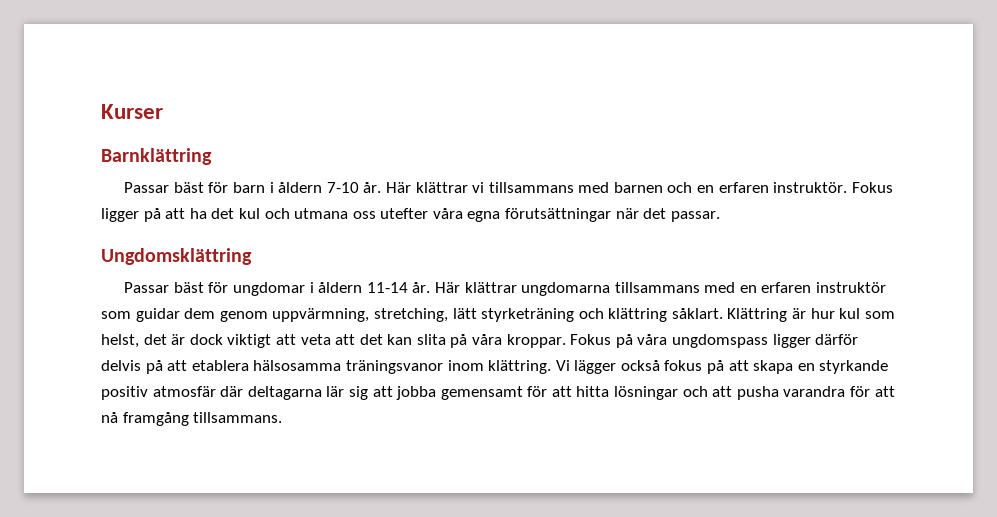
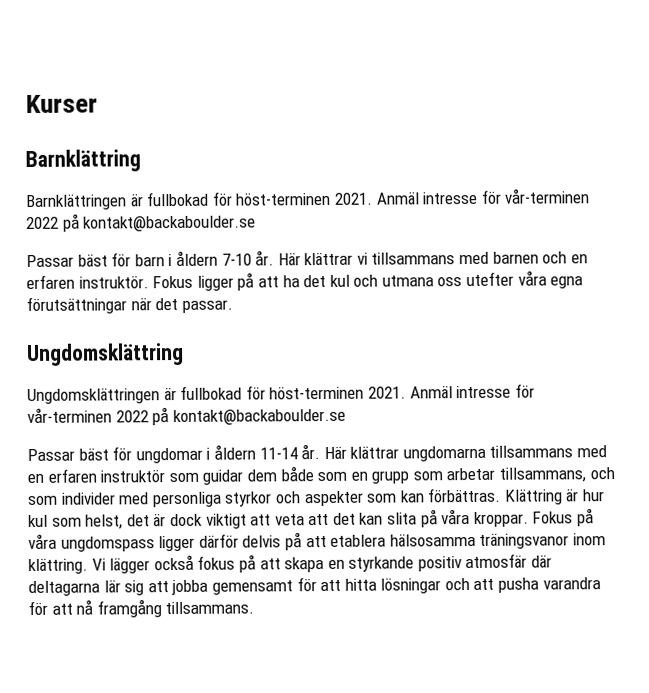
(212, 156) none -> [25,188,591,211] [26,213,257,232] // Barnklättringen är fullbokad för höst-terminen 2021. Anmäl intresse för vår-terminen 2022 på kontakt@backaboulder.se
(252, 256) none -> [27,383,535,405] [27,407,346,426] // Ungdomsklättringen är fullbokad för höst-terminen 2021. Anmäl intresse för vår-terminen 2022 på kontakt@backaboulder.se
[219,308,723,322] genom uppvärmning, stretching, lätt styrketräning och klättring såklart. -> [280,466,615,484] [28,487,502,508] både som en grupp som arbetar tillsammans, och som individer med personliga styrkor och aspekter som kan förbättras.

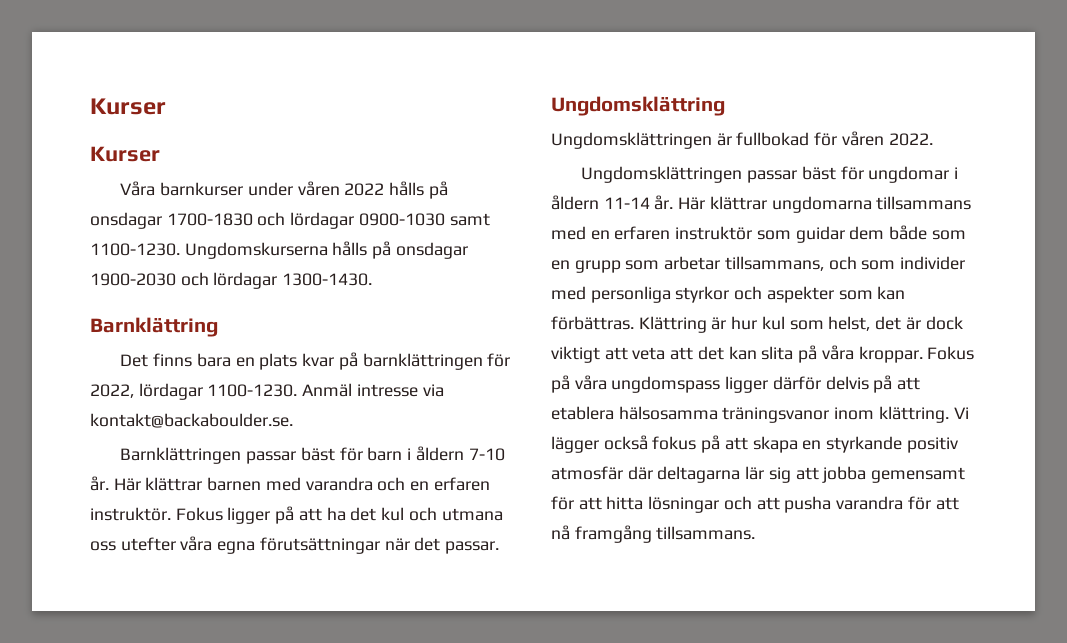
[25,94,98,114] [25,149,141,173] [25,188,591,211] [26,213,257,232] [26,254,74,268] Kurser // Barnklättring // Barnklättringen är fullbokad för höst-terminen 2021. Anmäl intresse för vår-terminen 2022 på kontakt@backaboulder.se // Passar -> [90,98,166,115] [90,146,160,162] [120,181,448,199] [90,212,490,229] [90,241,468,259] [90,272,373,289] [90,317,218,337] [120,352,511,370] [90,383,444,400] [90,413,293,428] [120,447,297,464] Kurser // Kurser // Våra barnkurser under våren 2022 hålls på onsdagar 1700-1830 och lördagar 0900-1030 samt 1100-1230. Ungdomskurserna hålls på onsdagar 1900-2030 och lördagar 1300-1430. // Barnklättring // Det finns bara en plats kvar på barnklättringen för 2022, lördagar 1100-1230. Anmäl intresse via kontakt@backaboulder.se. // Barnklättringen passar
[356,251,539,265] vi tillsammans med barnen -> [207,477,373,491] barnen med varandra
[269,383,535,400] [27,407,346,426] [27,448,75,462] höst-terminen 2021. Anmäl intresse för vår-terminen 2022 på kontakt@backaboulder.se // Passar -> [841,131,933,146] [581,166,798,183] våren 2022. // Ungdomsklättringen passar

